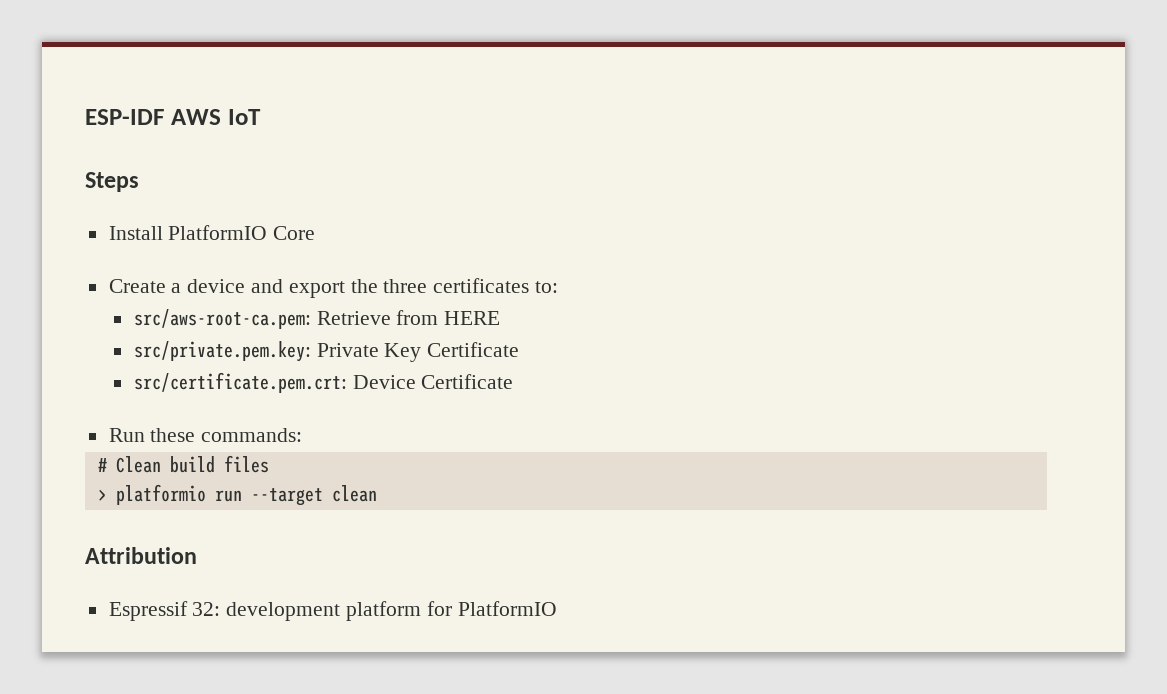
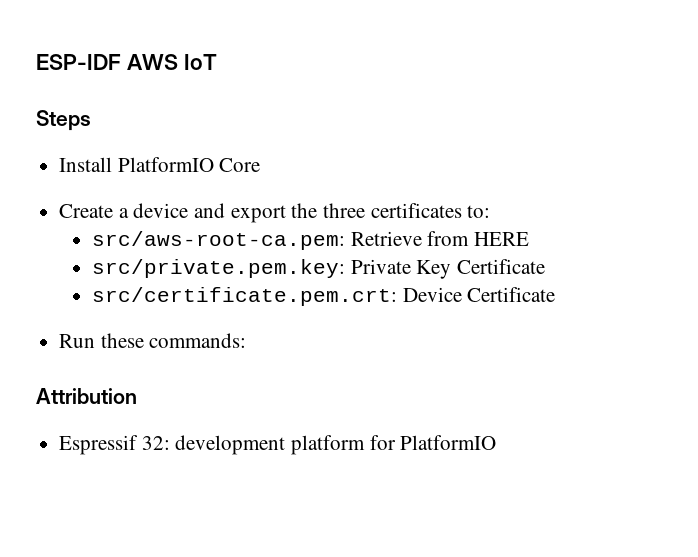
[97,455,269,473] [97,484,377,506] // # Clean build files // > platformio run --target clean -> (247, 340) none

